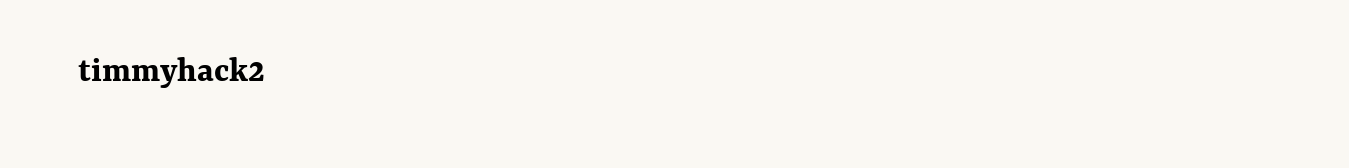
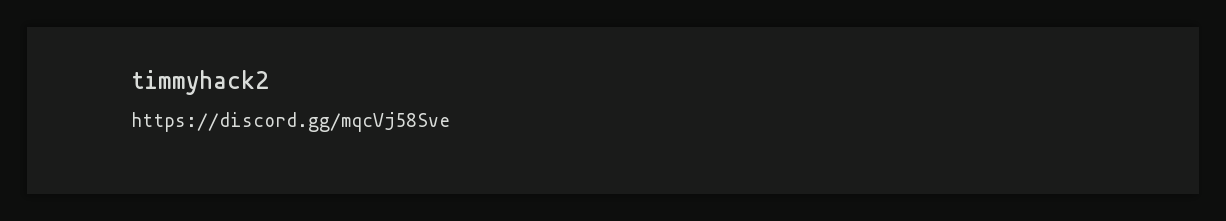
(265, 72) none -> [131,112,450,132] // https://discord.gg/mqcVj58Sve

